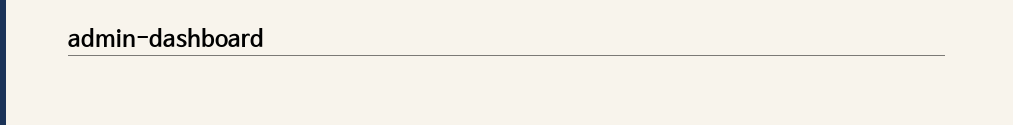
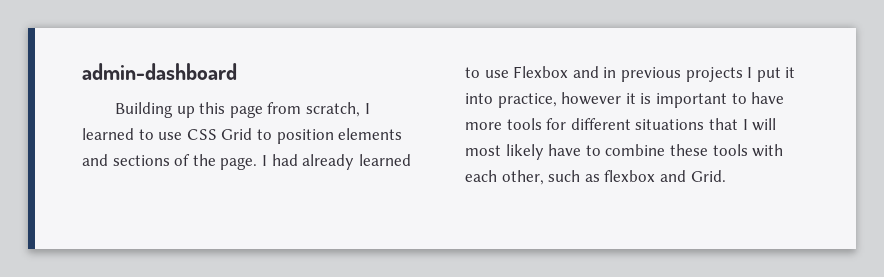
(264, 38) none -> [115,102,370,118] [82,128,403,144] [82,154,411,170] [465,66,796,82] [465,92,785,108] [465,118,777,131] [465,144,784,160] [465,170,726,185] // Building up this page from scratch, I learned to use CSS Grid to position elements and sections of the page. I had already learned to use Flexbox and in previous projects I put it into practice, however it is important to have more tools for different situations that I will most likely have to combine these tools with each other, such as flexbox and Grid.

